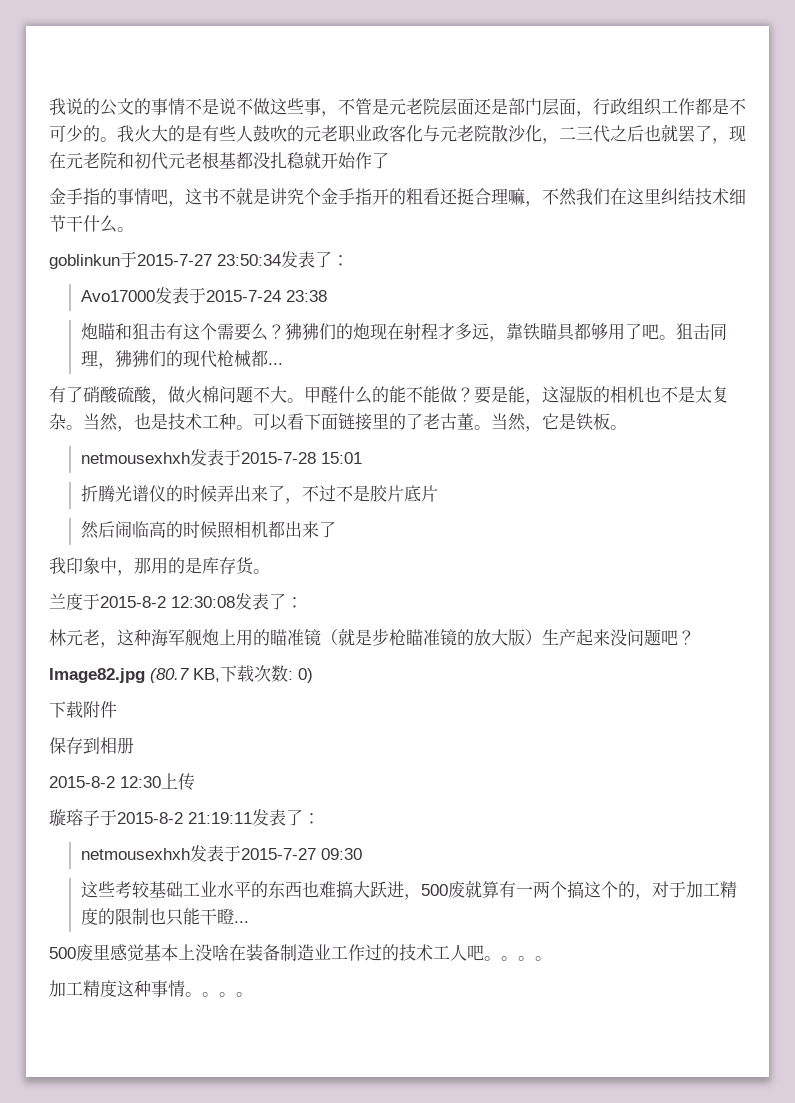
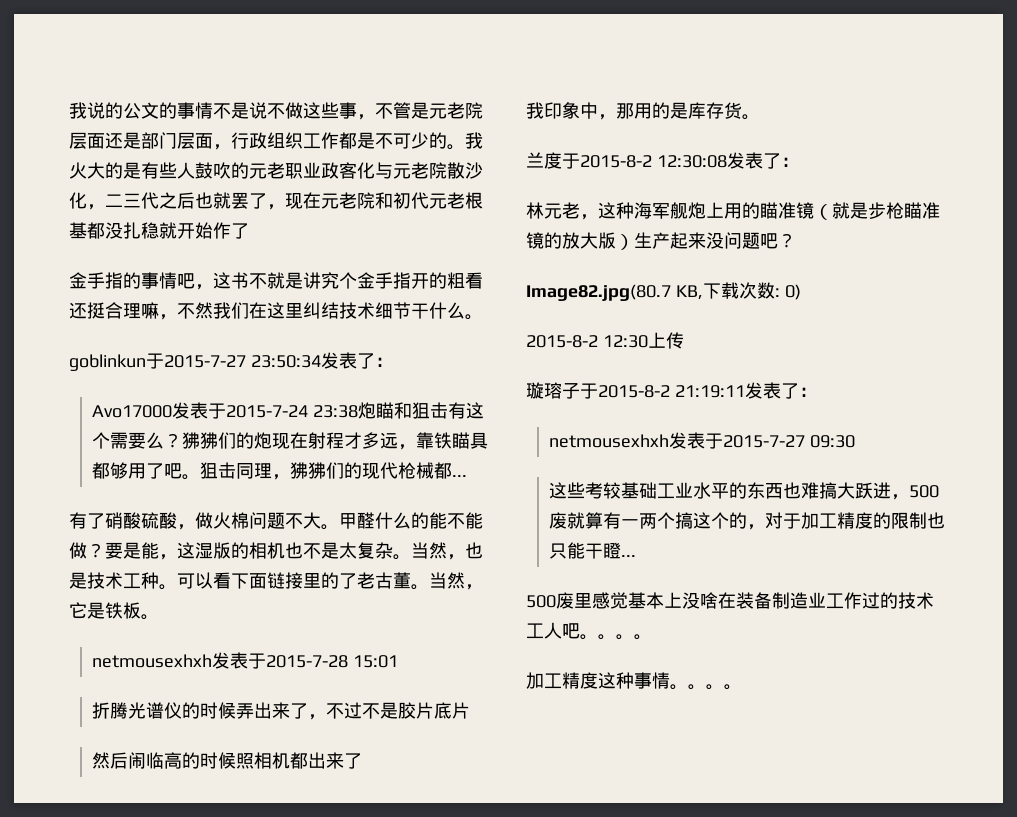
(327, 296) // -> (359, 411) none
[49,668,189,683] Image82.jpg (80.7 -> [526,284,671,301] Image82.jpg(80.7
[49,701,117,718] [49,737,134,754] // 下载附件 // 保存到相册 -> (801, 292) none

